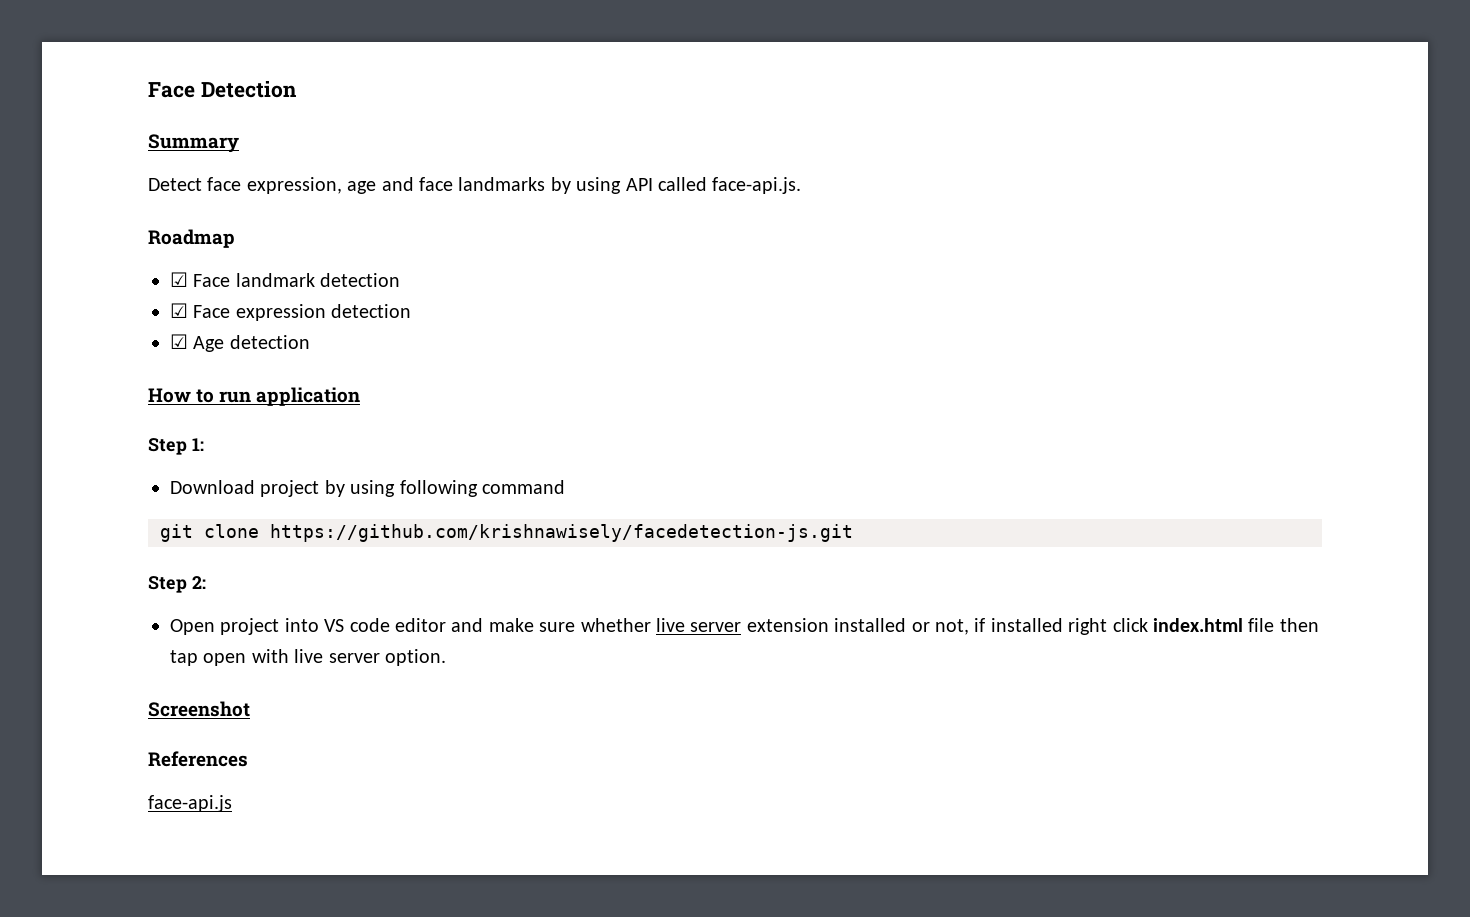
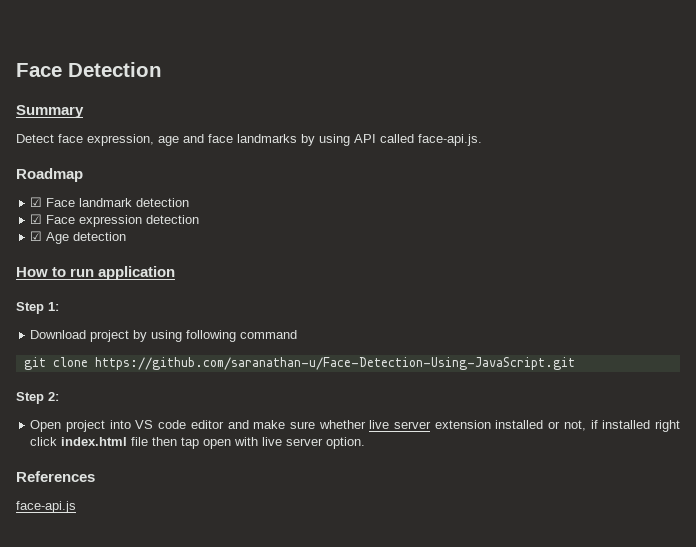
[270,524,853,542] https://github.com/krishnawisely/facedetection-js.git -> [94,357,575,370] https://github.com/saranathan-u/Face-Detection-Using-JavaScript.git
[148,701,250,717] // Screenshot -> (366, 443) none

